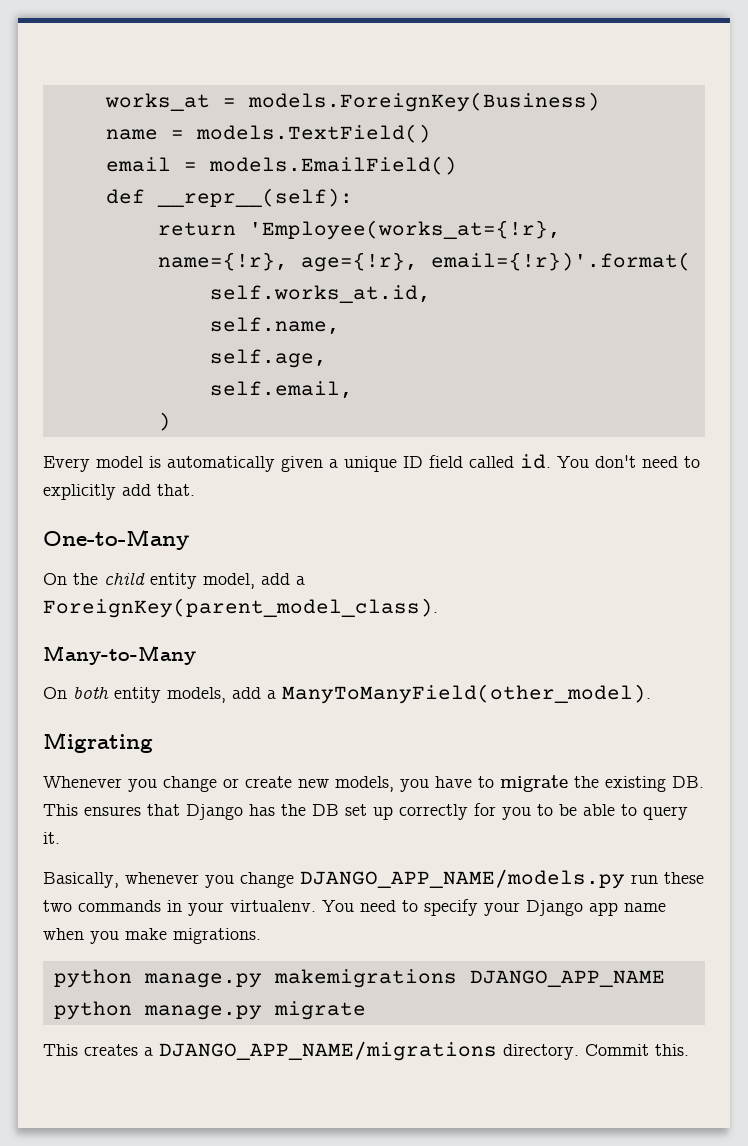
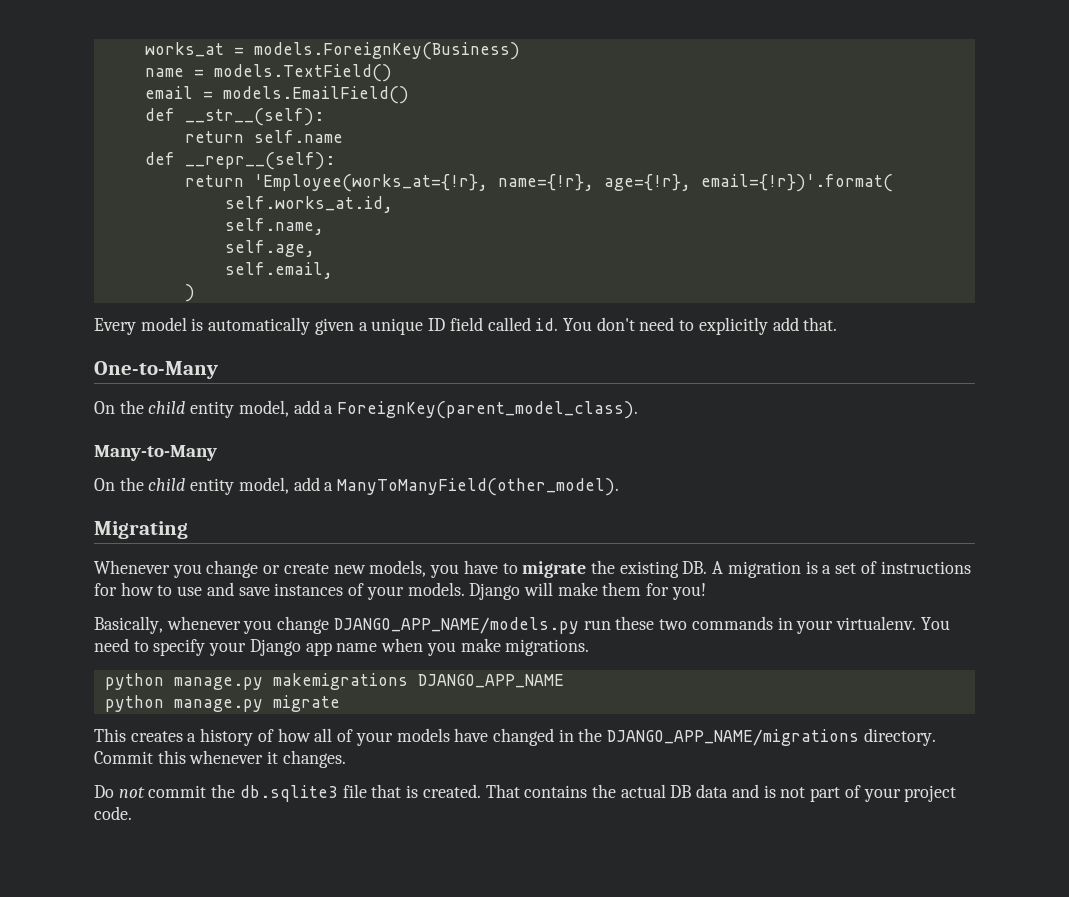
(457, 165) none -> [144,108,324,126] [184,130,343,143] // def __str__(self): // return self.name
[73,686,226,703] both entity models, -> [119,477,289,495] the child entity model,
[43,803,688,820] [43,832,60,844] This ensures that Django has the DB set up correctly for you to be able to query it. -> [712,561,971,578] [94,582,706,600] A migration is a set of instructions for how to use and save instances of your models. Django will make them for you!
[159,1041,689,1061] DJANGO_APP_NAME/migrations directory. Commit this. -> [200,728,936,746] [94,750,346,768] [94,784,957,802] [94,806,132,820] history of how all of your models have changed in the DJANGO_APP_NAME/migrations directory. Commit this whenever it changes. // Do not commit the db.sqlite3 file that is created. That contains the actual DB data and is not part of your project code.

